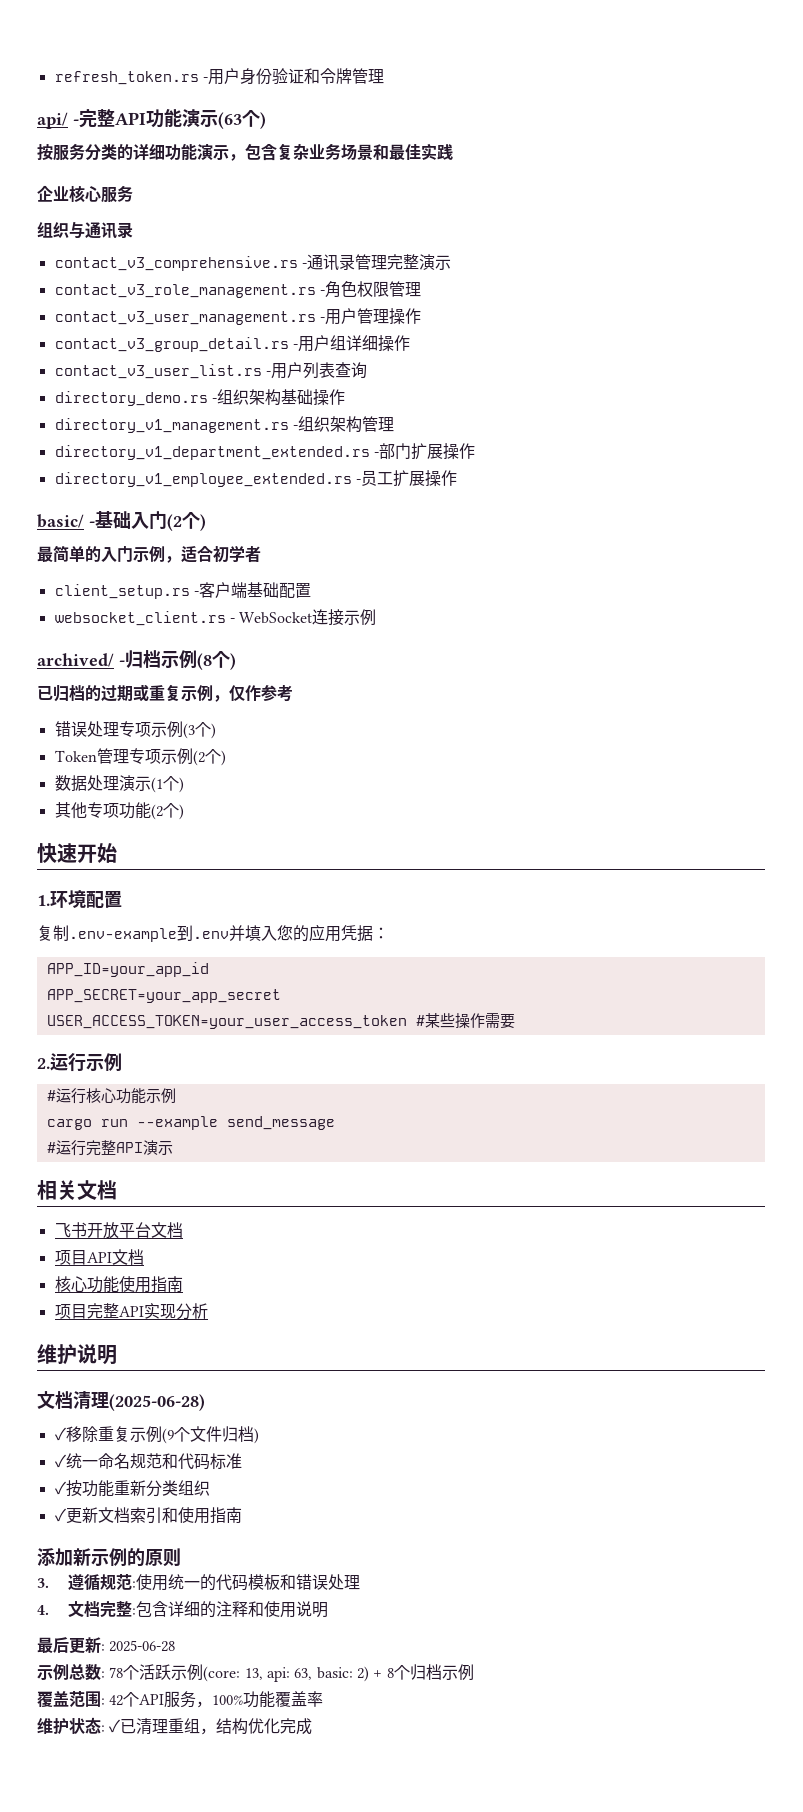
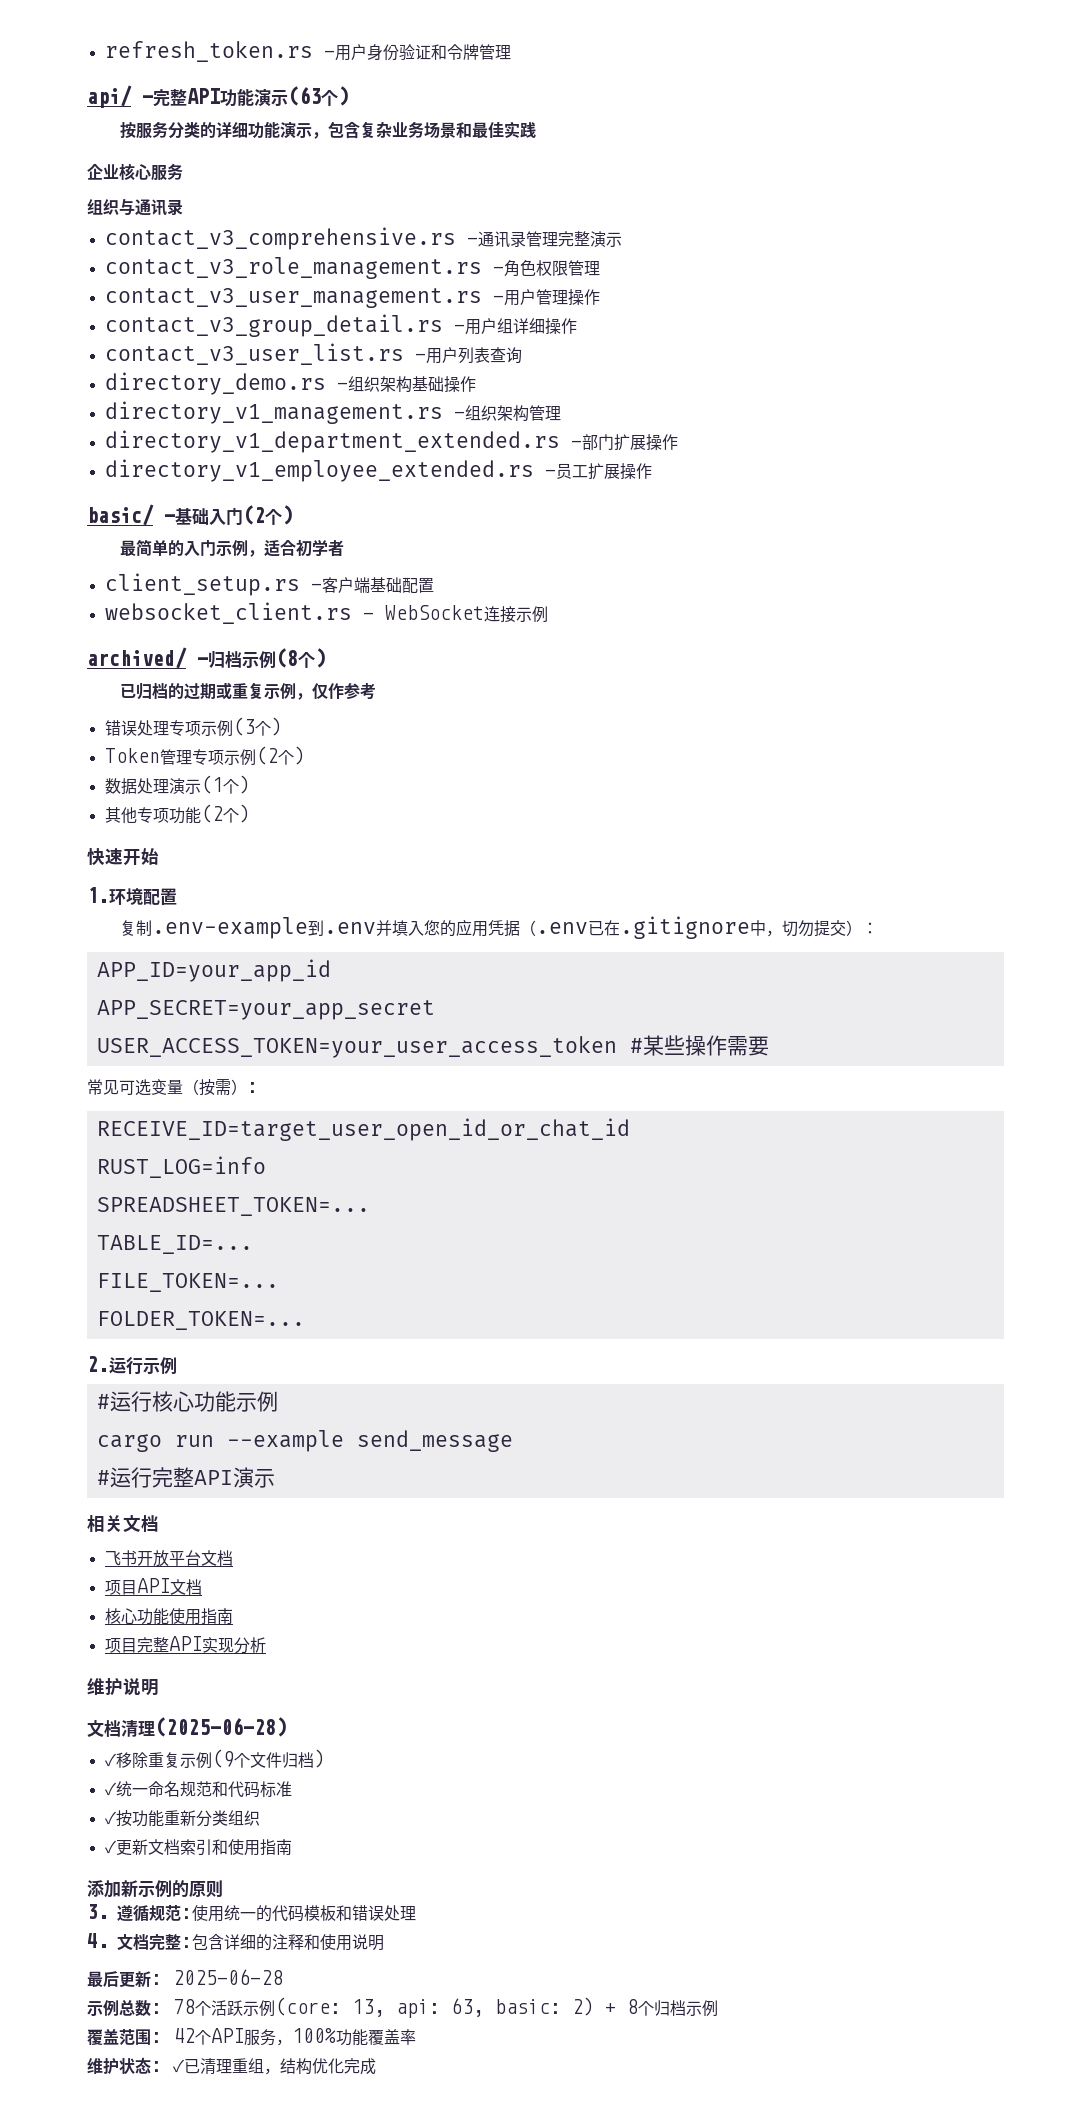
(373, 933) none -> [519,916,862,939] （.env已在.gitignore中，切勿提交）
(515, 1021) none -> [87,1079,258,1096] [96,1118,630,1141] [96,1156,266,1178] [96,1197,370,1216] [96,1235,253,1254] [96,1273,279,1292] [96,1311,305,1330] // 常见可选变量（按需）: // RECEIVE_ID=target_user_open_id_or_chat_id // RUST_LOG=info // SPREADSHEET_TOKEN=... // TABLE_ID=... // FILE_TOKEN=... // FOLDER_TOKEN=...

